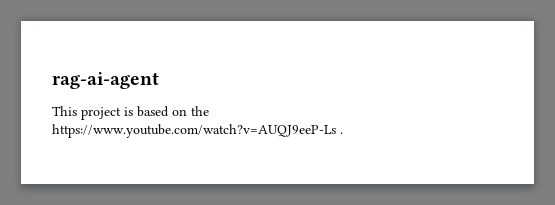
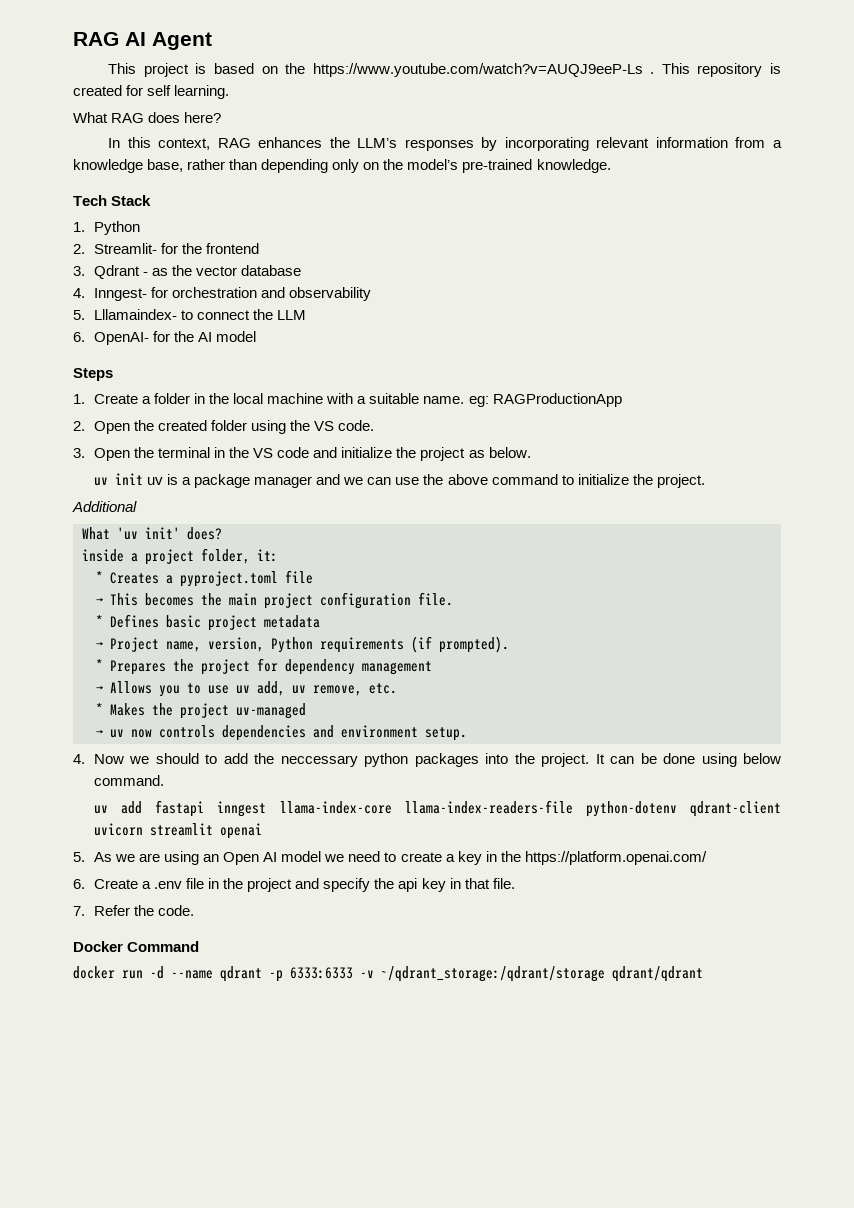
[52,72,159,89] rag-ai-agent -> [73,32,212,50] RAG AI Agent
(343, 133) none -> [661,63,781,77] [73,85,230,99] [73,112,222,123] [108,137,782,151] [73,159,611,173] [73,195,152,206] [73,221,140,235] [73,243,260,254] [73,265,302,279] [73,287,372,301] [73,309,307,320] [73,331,257,345] [73,368,113,381] [73,393,622,407] [73,420,375,434] [73,447,531,461] [93,473,705,488] [72,501,137,512] [82,527,222,540] [82,548,278,565] [96,570,313,587] [96,592,453,609] [96,614,320,631] [96,636,509,653] [96,658,432,675] [96,681,397,697] [96,703,306,719] [96,725,467,741] [73,753,781,767] [93,775,164,786] [93,800,781,817] [93,823,262,839] [73,851,707,865] [73,878,515,892] [73,905,195,916] [73,941,200,952] [73,966,703,982] This repository is created for self learning. // What RAG does here? // In this context, RAG enhances the LLM’s responses by incorporating relevant information from a knowledge base, rather than depending only on the model’s pre-trained knowledge. // Tech Stack // 1. Python // 2. Streamlit- for the frontend // 3. Qdrant - as the vector database // 4. Inngest- for orchestration and observability // 5. Lllamaindex- to connect the LLM // 6. OpenAI- for the AI model // Steps // 1. Create a folder in the local machine with a suitable name. eg: RAGProductionApp // 2. Open the created folder using the VS code. // 3. Open the terminal in the VS code and initialize the project as below. // uv init uv is a package manager and we can use the above command to initialize the project. // Additional // What 'uv init' does? // inside a project folder, it: // * Creates a pyproject.toml file // → This becomes the main project configuration file. // * Defines basic project metadata // → Project name, version, Python requirements (if prompted). // * Prepares the project for dependency management // → Allows you to use uv add, uv remove, etc. // * Makes the project uv-managed // → uv now controls dependencies and environment setup. // 4. Now we should to add the neccessary python packages into the project. It can be done using below command. // uv add fastapi inngest llama-index-core llama-index-readers-file python-dotenv qdrant-client uvicorn streamlit openai // 5. As we are using an Open AI model we need to create a key in the https://platform.openai.com/ // 6. Create a .env file in the project and specify the api key in that file. // 7. Refer the code. // Docker Command // docker run -d --name qdrant -p 6333:6333 -v ~/qdrant_storage:/qdrant/storage qdrant/qdrant

